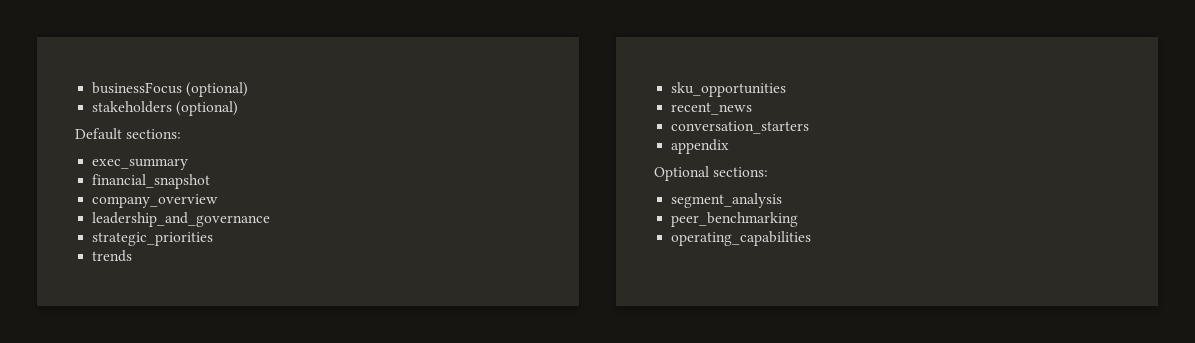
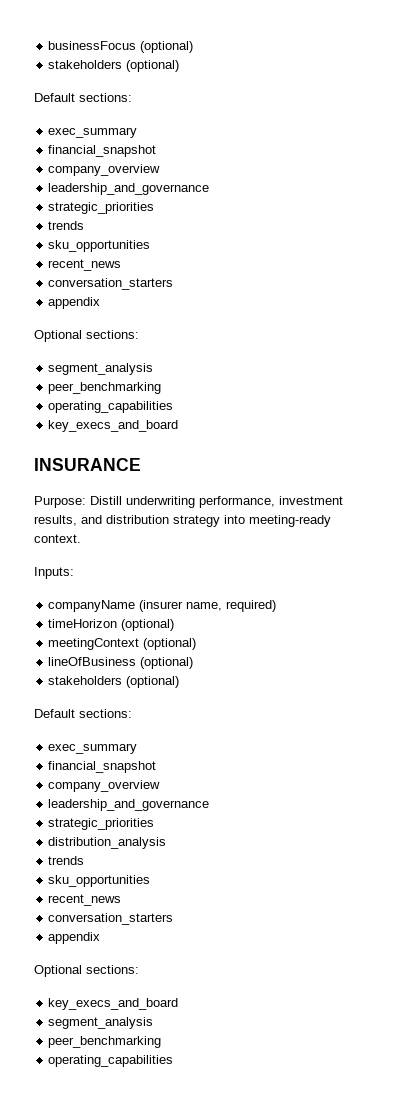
(812, 238) none -> [48,420,179,432] [34,458,141,471] [34,496,343,508] [34,515,331,527] [34,534,81,543] [34,567,74,579] [48,600,277,612] [48,619,175,631] [48,638,197,650] [48,657,194,669] [48,676,180,688] [34,709,132,718] [48,743,138,754] [48,761,157,773] [48,780,161,792] [48,799,210,811] [48,818,155,830] [48,837,167,849] [48,856,85,865] [48,875,151,887] [48,894,122,906] [48,913,174,925] [48,932,101,944] [34,965,139,977] [48,998,179,1010] [48,1017,154,1029] [48,1036,162,1048] [48,1055,174,1067] // key_execs_and_board // INSURANCE // Purpose: Distill underwriting performance, investment results, and distribution strategy into meeting-ready context. // Inputs: // companyName (insurer name, required) // timeHorizon (optional) // meetingContext (optional) // lineOfBusiness (optional) // stakeholders (optional) // Default sections: // exec_summary // financial_snapshot // company_overview // leadership_and_governance // strategic_priorities // distribution_analysis // trends // sku_opportunities // recent_news // conversation_starters // appendix // Optional sections: // key_execs_and_board // segment_analysis // peer_benchmarking // operating_capabilities

